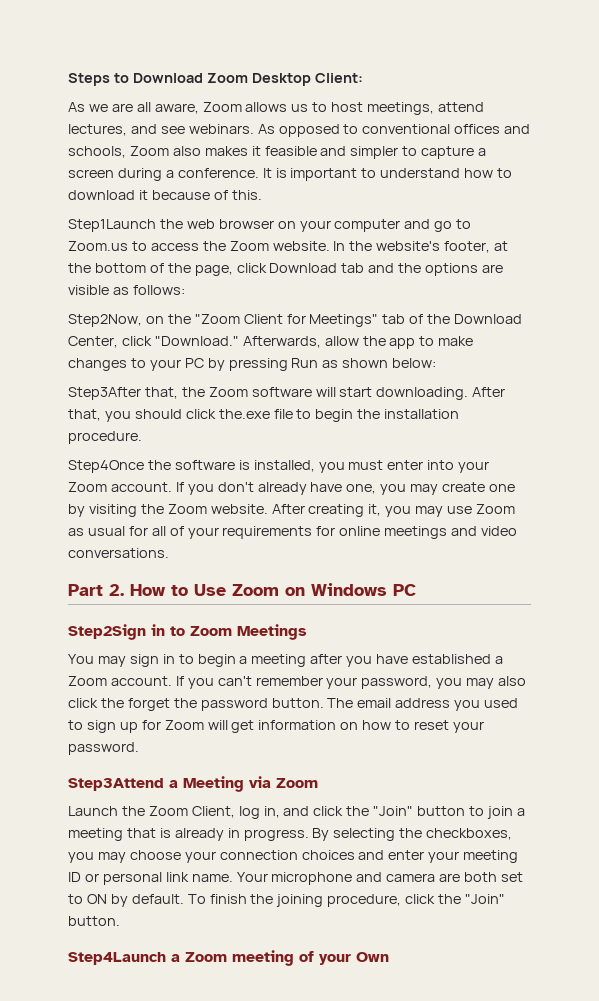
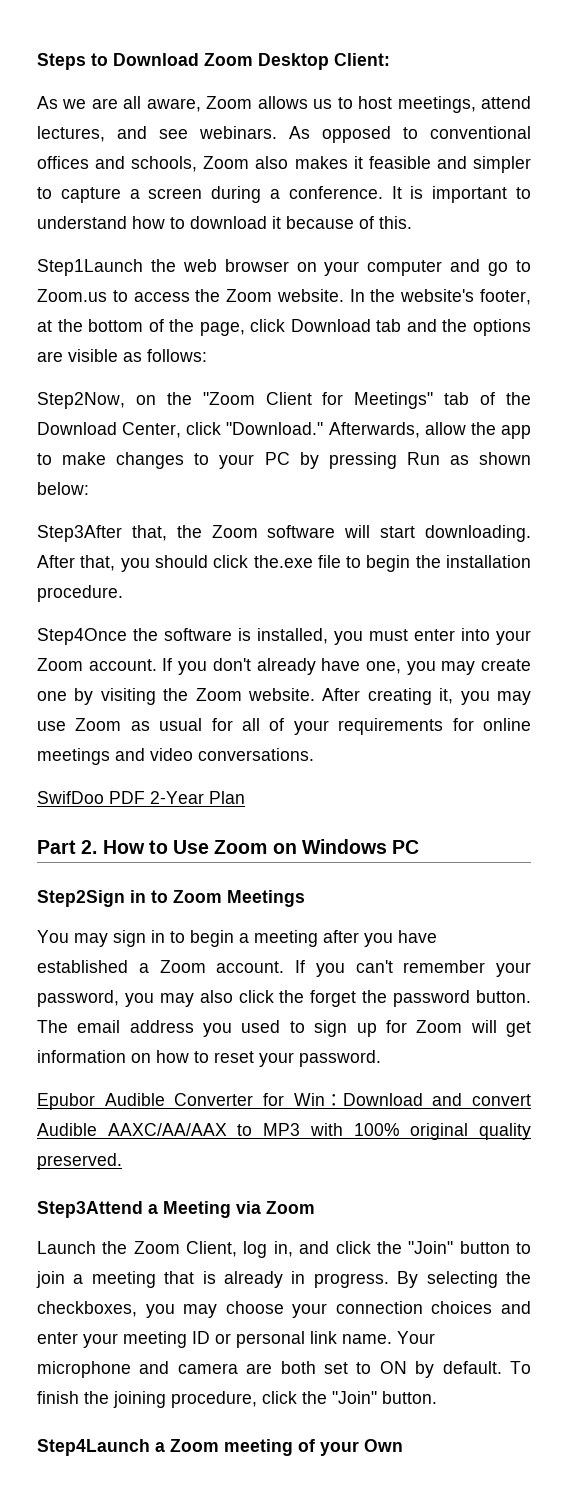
(169, 553) none -> [37,791,245,804] // SwifDoo PDF 2-Year Plan
(139, 748) none -> [37,1093,531,1110] [37,1123,531,1140] [37,1153,122,1170] // Epubor Audible Converter for Win：Download and convert Audible AAXC/AA/AAX to MP3 with 100% original quality preserved.

